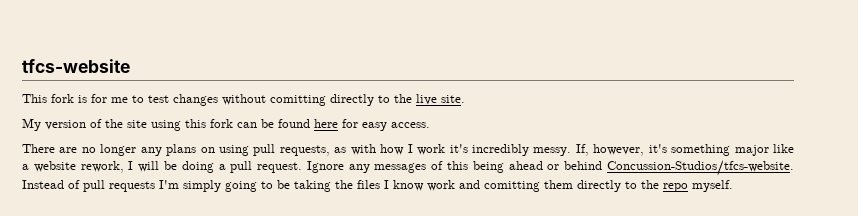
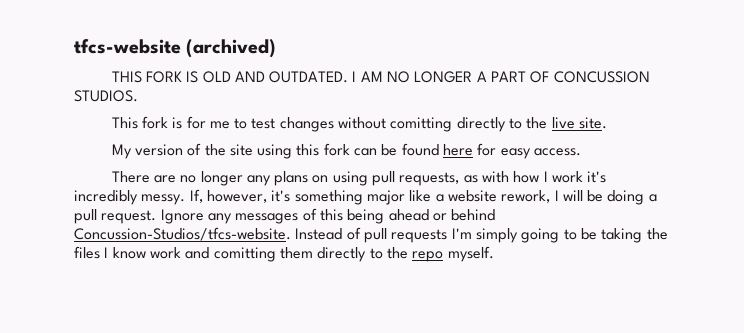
(130, 66) none -> [186,39,277,58] [111,71,650,83] [74,90,138,102] (archived) // THIS FORK IS OLD AND OUTDATED. I AM NO LONGER A PART OF CONCUSSION STUDIOS.

